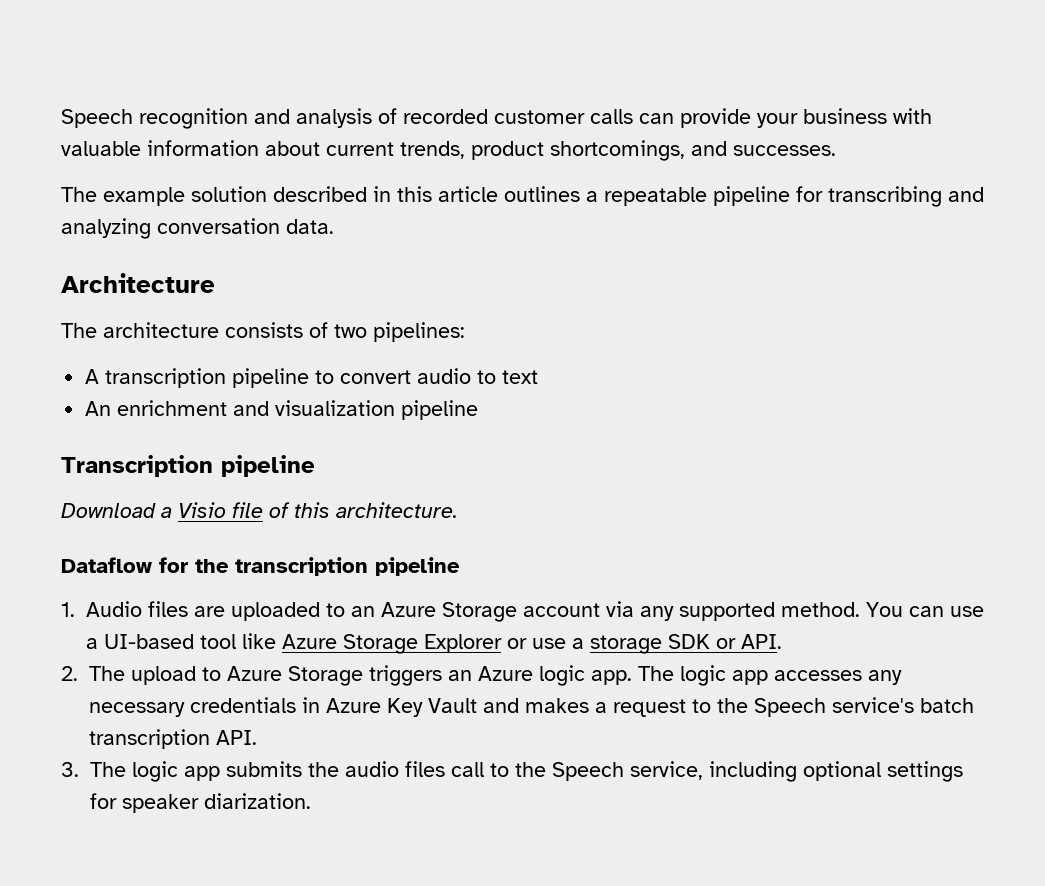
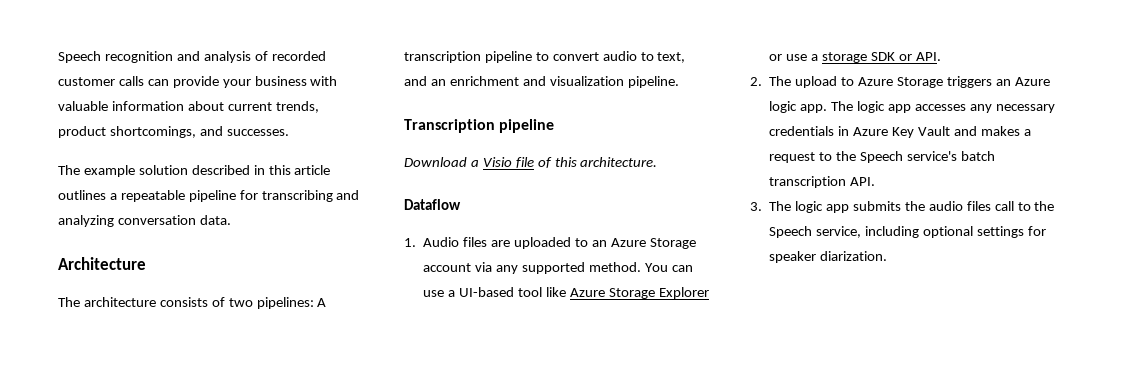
(465, 332) // -> (314, 303) none
[502,370,539,384] [85,401,112,416] text // An -> [657,52,686,63] [404,76,446,86] text, and an
[401,400,479,420] pipeline -> [627,76,679,88] pipeline.
[159,557,460,576] for the transcription pipeline -> (461, 204) none

